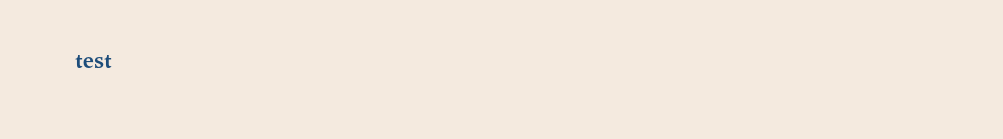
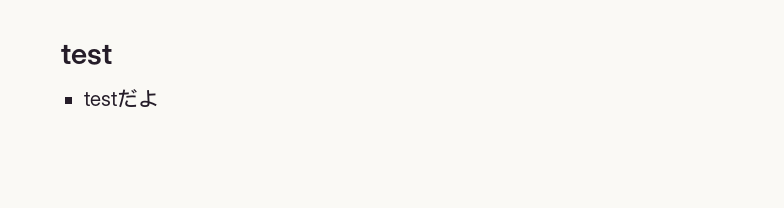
[75,55,112,69] test -> [61,44,112,65] [83,89,159,108] test // testだよ

